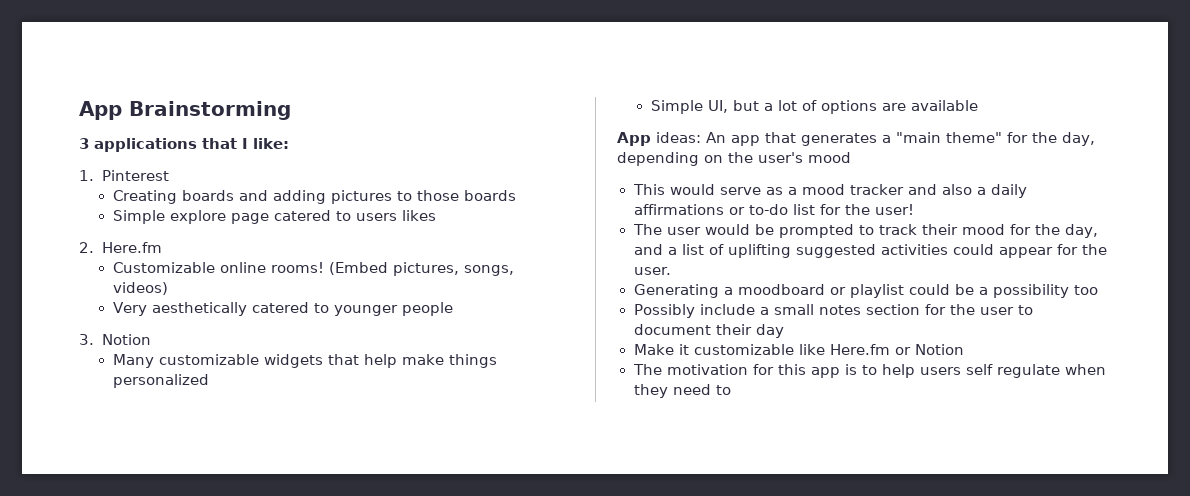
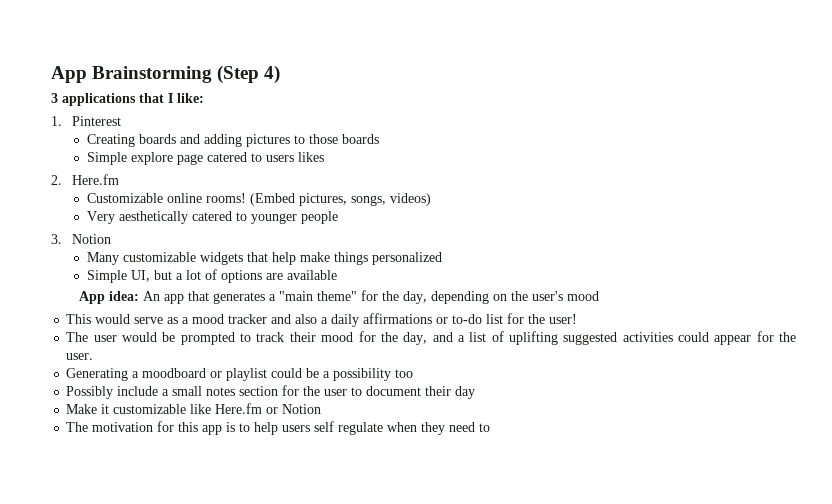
(291, 110) none -> [217,65,281,84] (Step 4)
[656,132,701,143] ideas: -> [108,291,139,301] idea:

